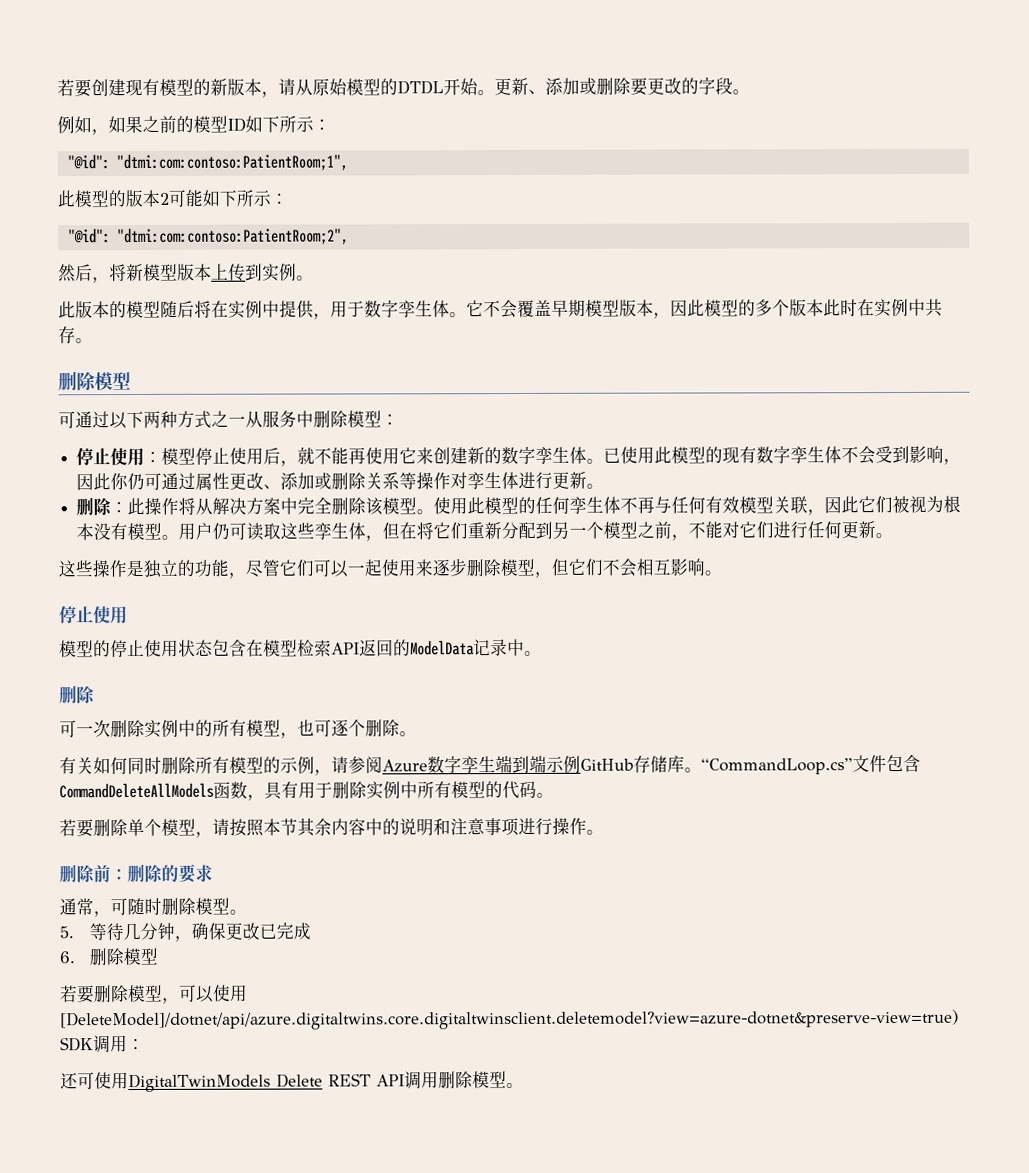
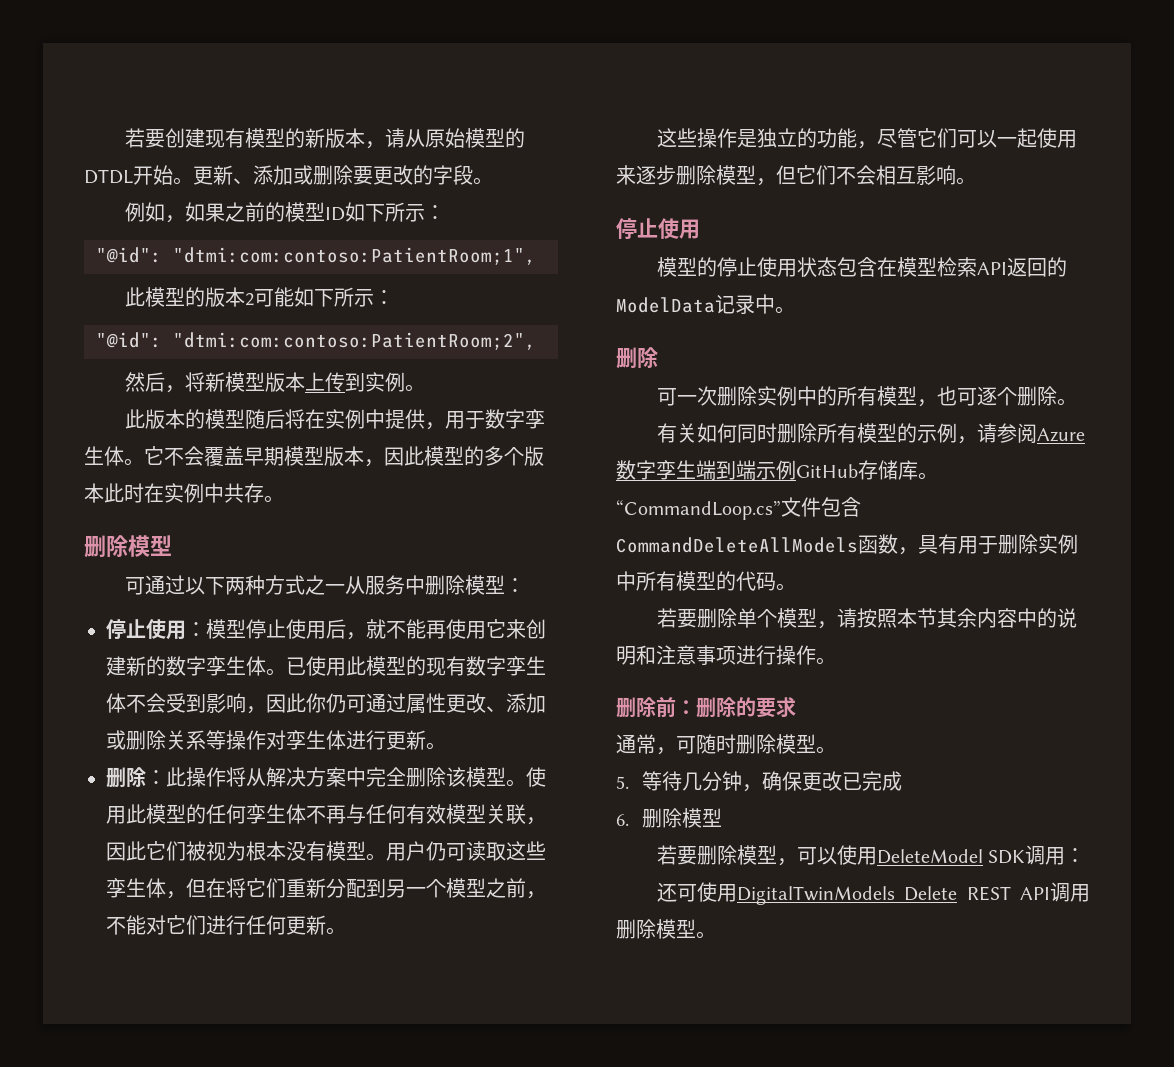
[60,1009,959,1031] [DeleteModel]/dotnet/api/azure.digitaltwins.core.digitaltwinsclient.deletemodel?view=azure-dotnet&preserve-view=true) -> [876,849,983,864] DeleteModel

